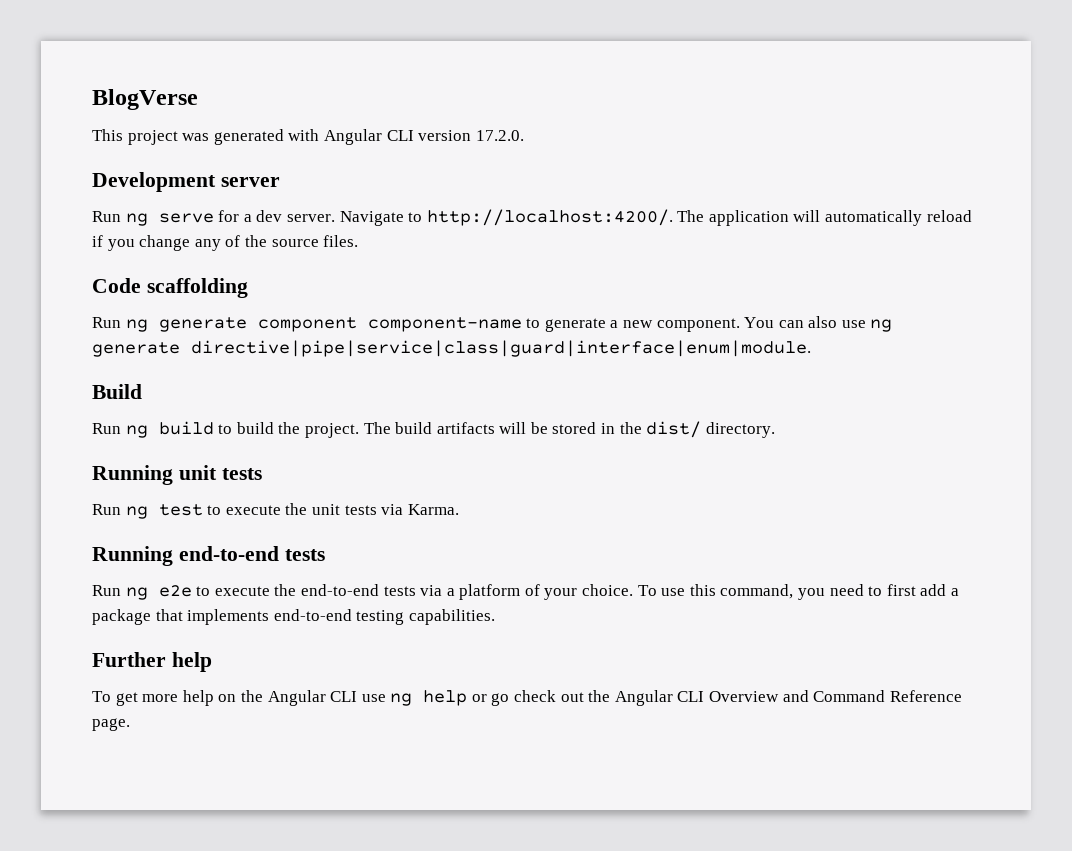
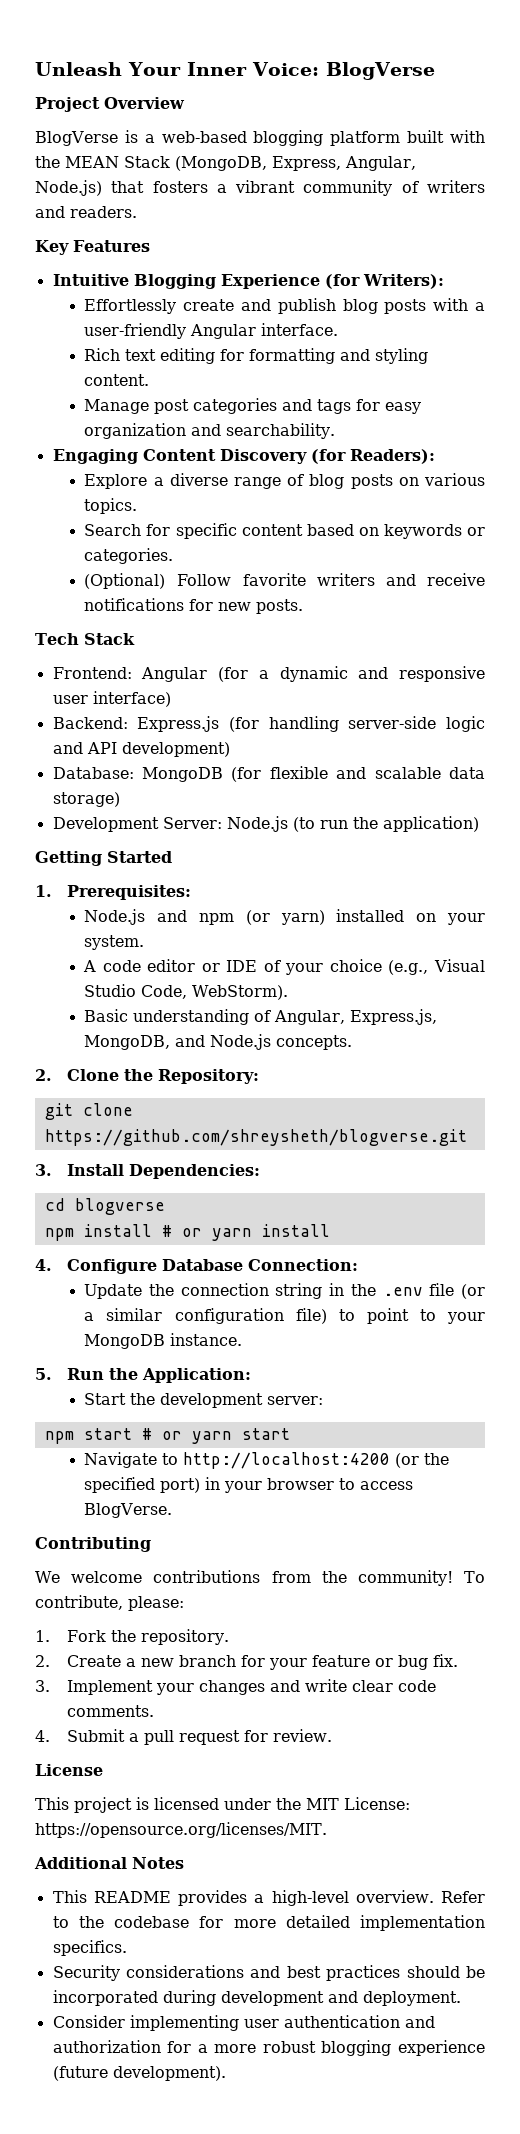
[92,89,198,110] [92,129,524,145] [92,172,280,192] [92,209,972,226] [92,235,359,251] [92,278,248,298] [92,316,893,332] [92,340,811,357] [92,384,142,399] [92,421,775,438] [92,465,262,485] [92,503,459,519] [92,546,325,566] [92,584,959,600] [92,609,495,625] [92,652,212,672] [92,690,962,706] [92,718,130,731] BlogVerse // This project was generated with Angular CLI version 17.2.0. // Development server // Run ng serve for a dev server. Navigate to http://localhost:4200/. The application will automatically reload if you change any of the source files. // Code scaffolding // Run ng generate component component-name to generate a new component. You can also use ng generate directive|pipe|service|class|guard|interface|enum|module. // Build // Run ng build to build the project. The build artifacts will be stored in the dist/ directory. // Running unit tests // Run ng test to execute the unit tests via Karma. // Running end-to-end tests // Run ng e2e to execute the end-to-end tests via a platform of your choice. To use this command, you need to first add a package that implements end-to-end testing capabilities. // Further help // To get more help on the Angular CLI use ng help or go check out the Angular CLI Overview and Command Reference page. -> [35,62,435,80] [35,97,185,112] [35,130,485,146] [35,156,416,171] [35,180,485,196] [35,206,137,218] [35,240,150,255] [52,274,444,289] [84,298,485,314] [84,323,339,339] [84,348,429,364] [84,374,150,386] [84,398,422,414] [84,423,336,439] [52,449,435,464] [84,473,485,489] [84,498,138,514] [84,523,485,539] [84,548,174,564] [84,573,485,589] [84,598,304,614] [35,633,135,645] [52,666,485,682] [52,691,171,707] [52,716,485,732] [52,742,230,757] [52,766,485,782] [52,792,120,807] [52,816,479,832] [35,851,172,866] [35,885,191,900] [84,909,485,925] [84,935,145,950] [83,959,485,975] [84,984,289,1000] [84,1009,438,1025] [84,1034,353,1050] [35,1069,259,1084] [44,1103,133,1120] [44,1129,467,1146] [35,1164,260,1179] [44,1198,165,1215] [44,1224,330,1241] [35,1259,358,1274] [84,1283,485,1299] [84,1308,485,1324] [84,1333,243,1349] [35,1368,251,1383] [84,1393,324,1408] [44,1428,290,1444] [84,1452,450,1469] [84,1477,414,1493] [84,1503,173,1518] [35,1537,151,1552] [35,1570,486,1586] [35,1595,184,1611] [35,1629,229,1645] [35,1654,458,1670] [35,1679,436,1695] [66,1705,154,1717] [35,1729,332,1745] [35,1764,103,1776] [35,1797,410,1813] [35,1822,327,1838] [34,1857,184,1869] [52,1890,485,1906] [52,1915,485,1931] [52,1940,127,1956] [52,1965,485,1981] [52,1990,461,2006] [52,2015,435,2031] [52,2040,485,2056] [52,2066,226,2081] Unleash Your Inner Voice: BlogVerse // Project Overview // BlogVerse is a web-based blogging platform built with the MEAN Stack (MongoDB, Express, Angular, Node.js) that fosters a vibrant community of writers and readers. // Key Features // Intuitive Blogging Experience (for Writers): // Effortlessly create and publish blog posts with a user-friendly Angular interface. // Rich text editing for formatting and styling content. // Manage post categories and tags for easy organization and searchability. // Engaging Content Discovery (for Readers): // Explore a diverse range of blog posts on various topics. // Search for specific content based on keywords or categories. // (Optional) Follow favorite writers and receive notifications for new posts. // Tech Stack // Frontend: Angular (for a dynamic and responsive user interface) // Backend: Express.js (for handling server-side logic and API development) // Database: MongoDB (for flexible and scalable data storage) // Development Server: Node.js (to run the application) // Getting Started // 1. Prerequisites: // Node.js and npm (or yarn) installed on your system. // A code editor or IDE of your choice (e.g., Visual Studio Code, WebStorm). // Basic understanding of Angular, Express.js, MongoDB, and Node.js concepts. // 2. Clone the Repository: // git clone https://github.com/shreysheth/blogverse.git // 3. Install Dependencies: // cd blogverse // npm install # or yarn install // 4. Configure Database Connection: // Update the connection string in the .env file (or a similar configuration file) to point to your MongoDB instance. // 5. Run the Application: // Start the development server: // npm start # or yarn start // Navigate to http://localhost:4200 (or the specified port) in your browser to access BlogVerse. // Contributing // We welcome contributions from the community! To contribute, please: // 1. Fork the repository. // 2. Create a new branch for your feature or bug fix. // 3. Implement your changes and write clear code comments. // 4. Submit a pull request for review. // License // This project is licensed under the MIT License: https://opensource.org/licenses/MIT. // Additional Notes // This README provides a high-level overview. Refer to the codebase for more detailed implementation specifics. // Security considerations and best practices should be incorporated during development and deployment. // Consider implementing user authentication and authorization for a more robust blogging experience (future development).

